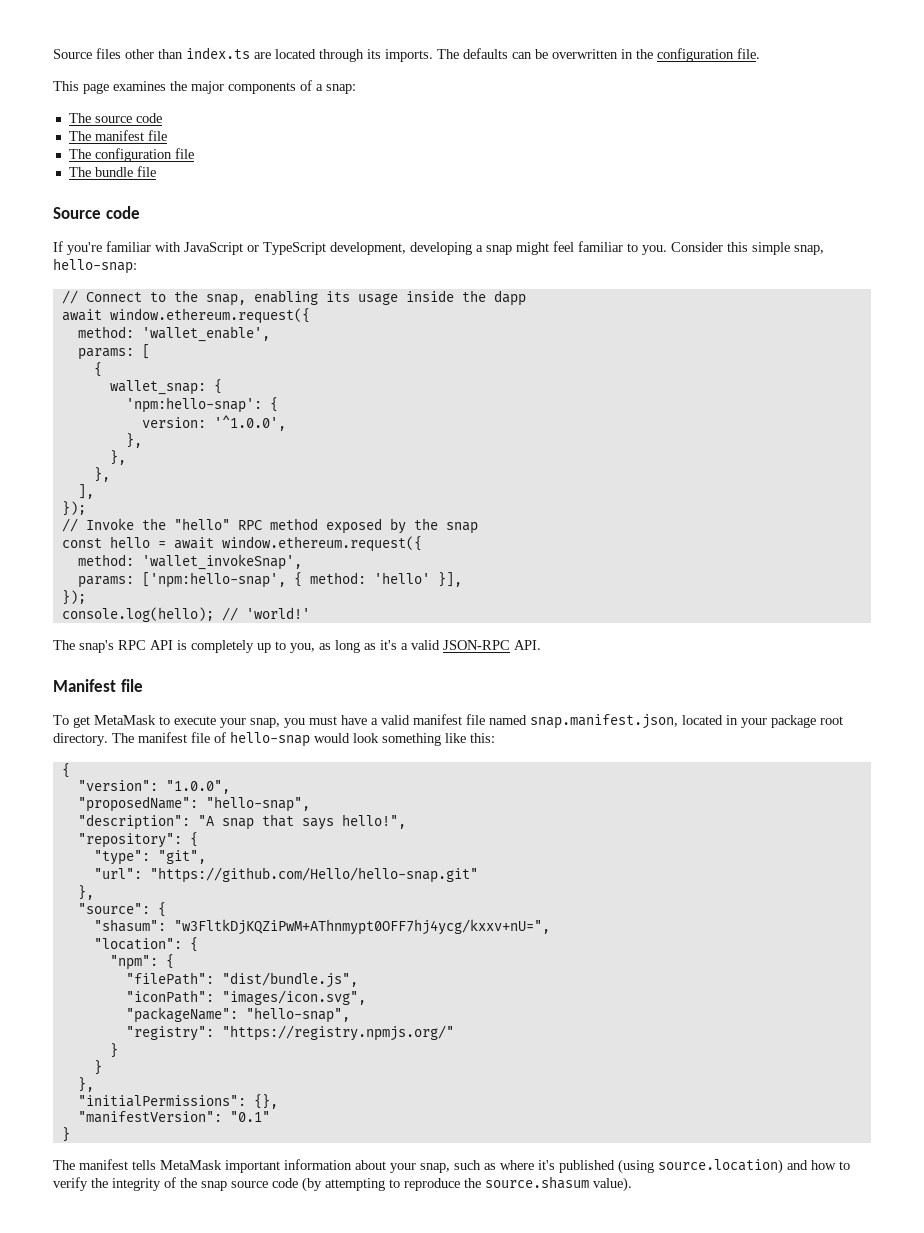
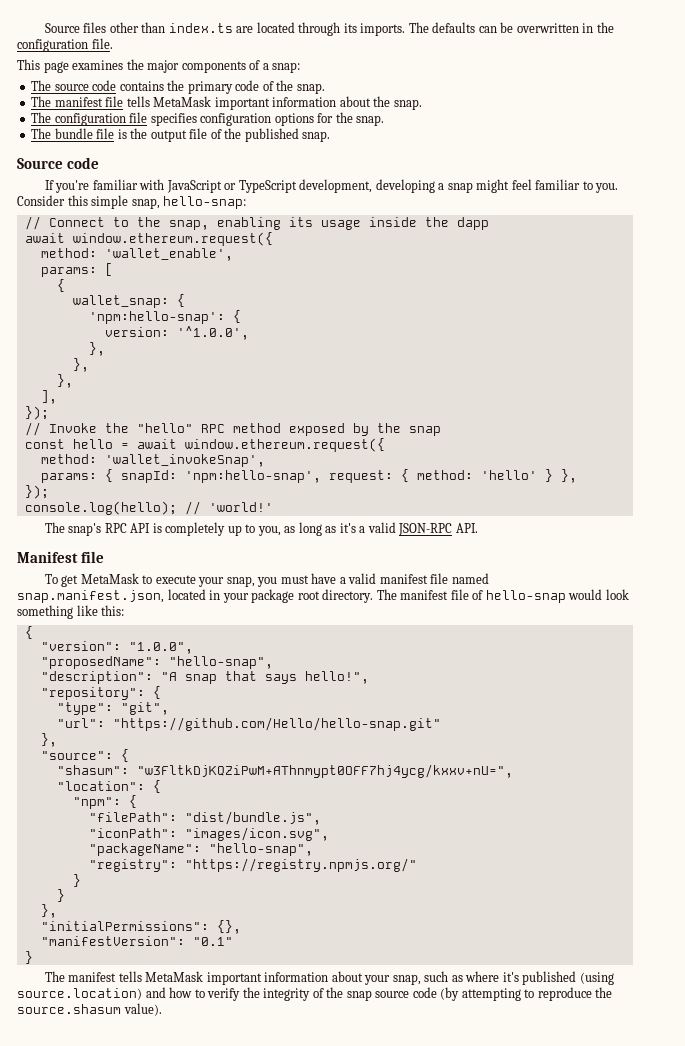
[68,130,167,141] [68,148,194,162] [68,166,156,177] // The manifest file // The configuration file // The bundle file -> [119,80,325,94] [31,96,422,110] [31,112,385,126] [31,128,331,142] contains the primary code of the snap. // The manifest file tells MetaMask important information about the snap. // The configuration file specifies configuration options for the snap. // The bundle file is the output file of the published snap.
[141,572,286,588] ['npm:hello-snap', -> [104,469,393,483] { snapId: 'npm:hello-snap', request:
[437,572,462,587] }], -> [544,469,577,483] } },

